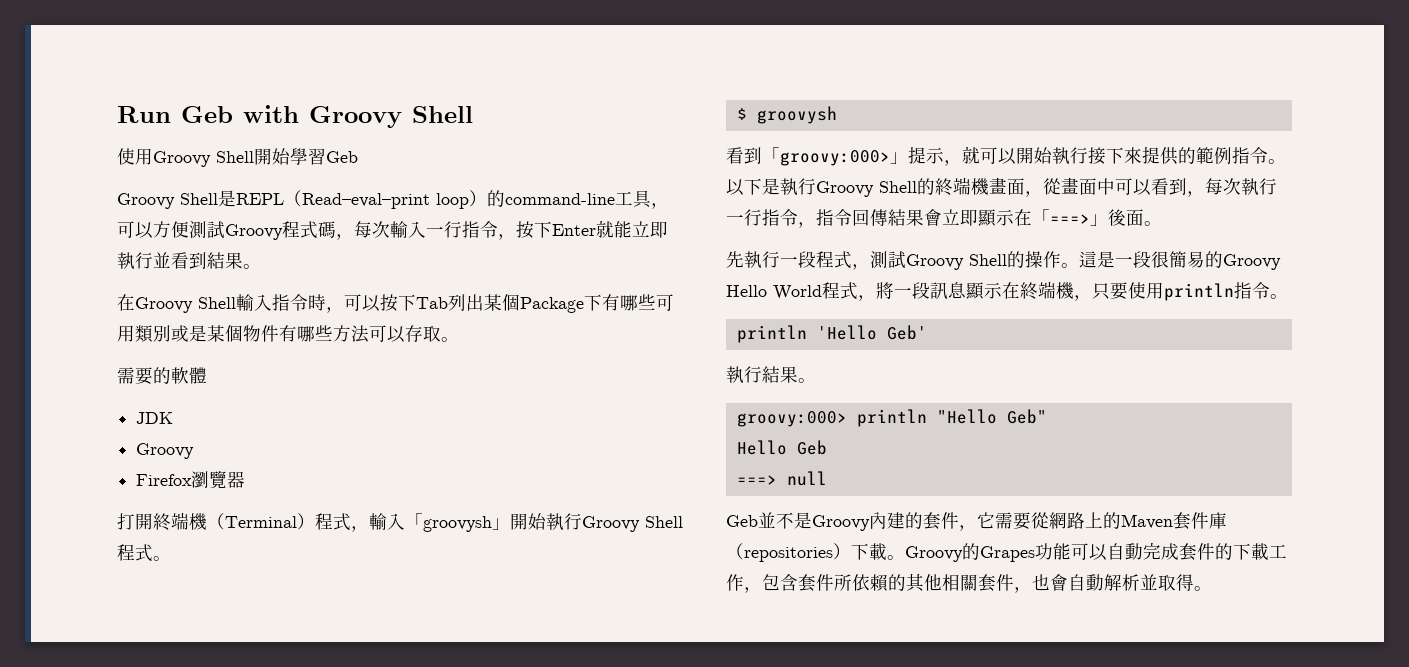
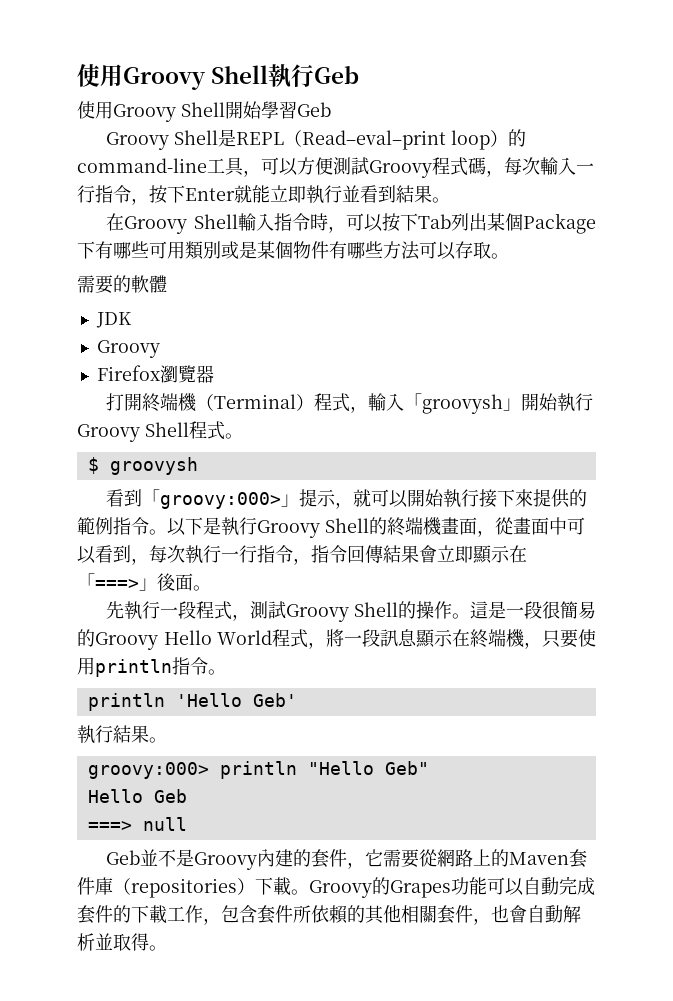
[117,105,473,128] Run Geb with Groovy Shell -> [77,64,360,90] 使用Groovy Shell執行Geb

